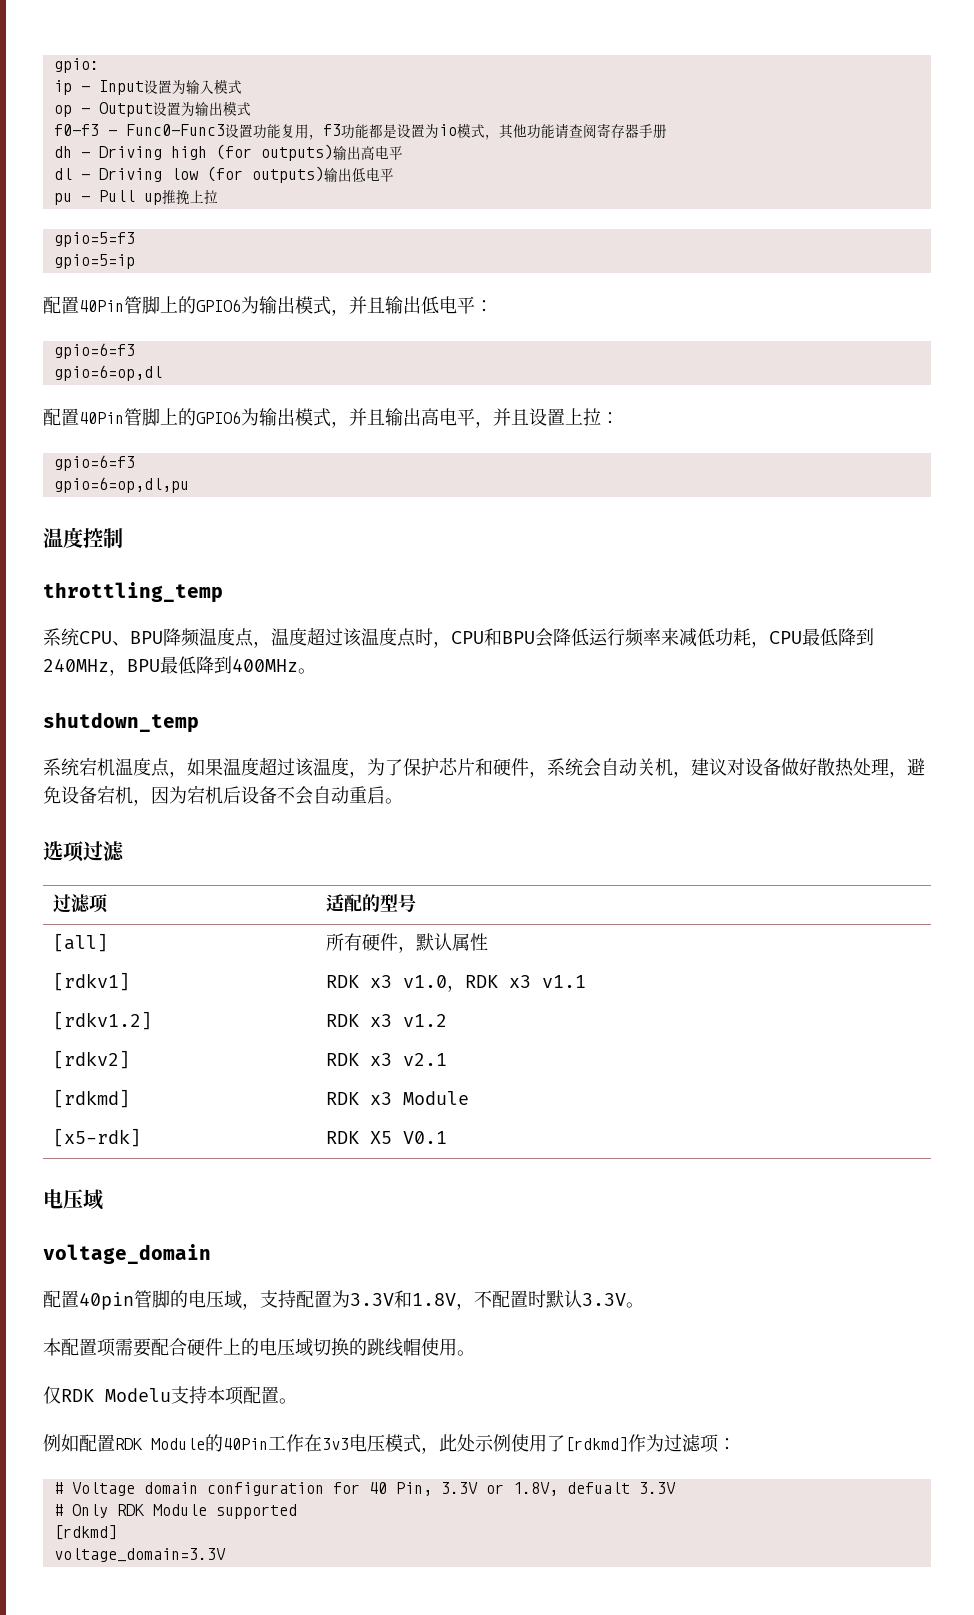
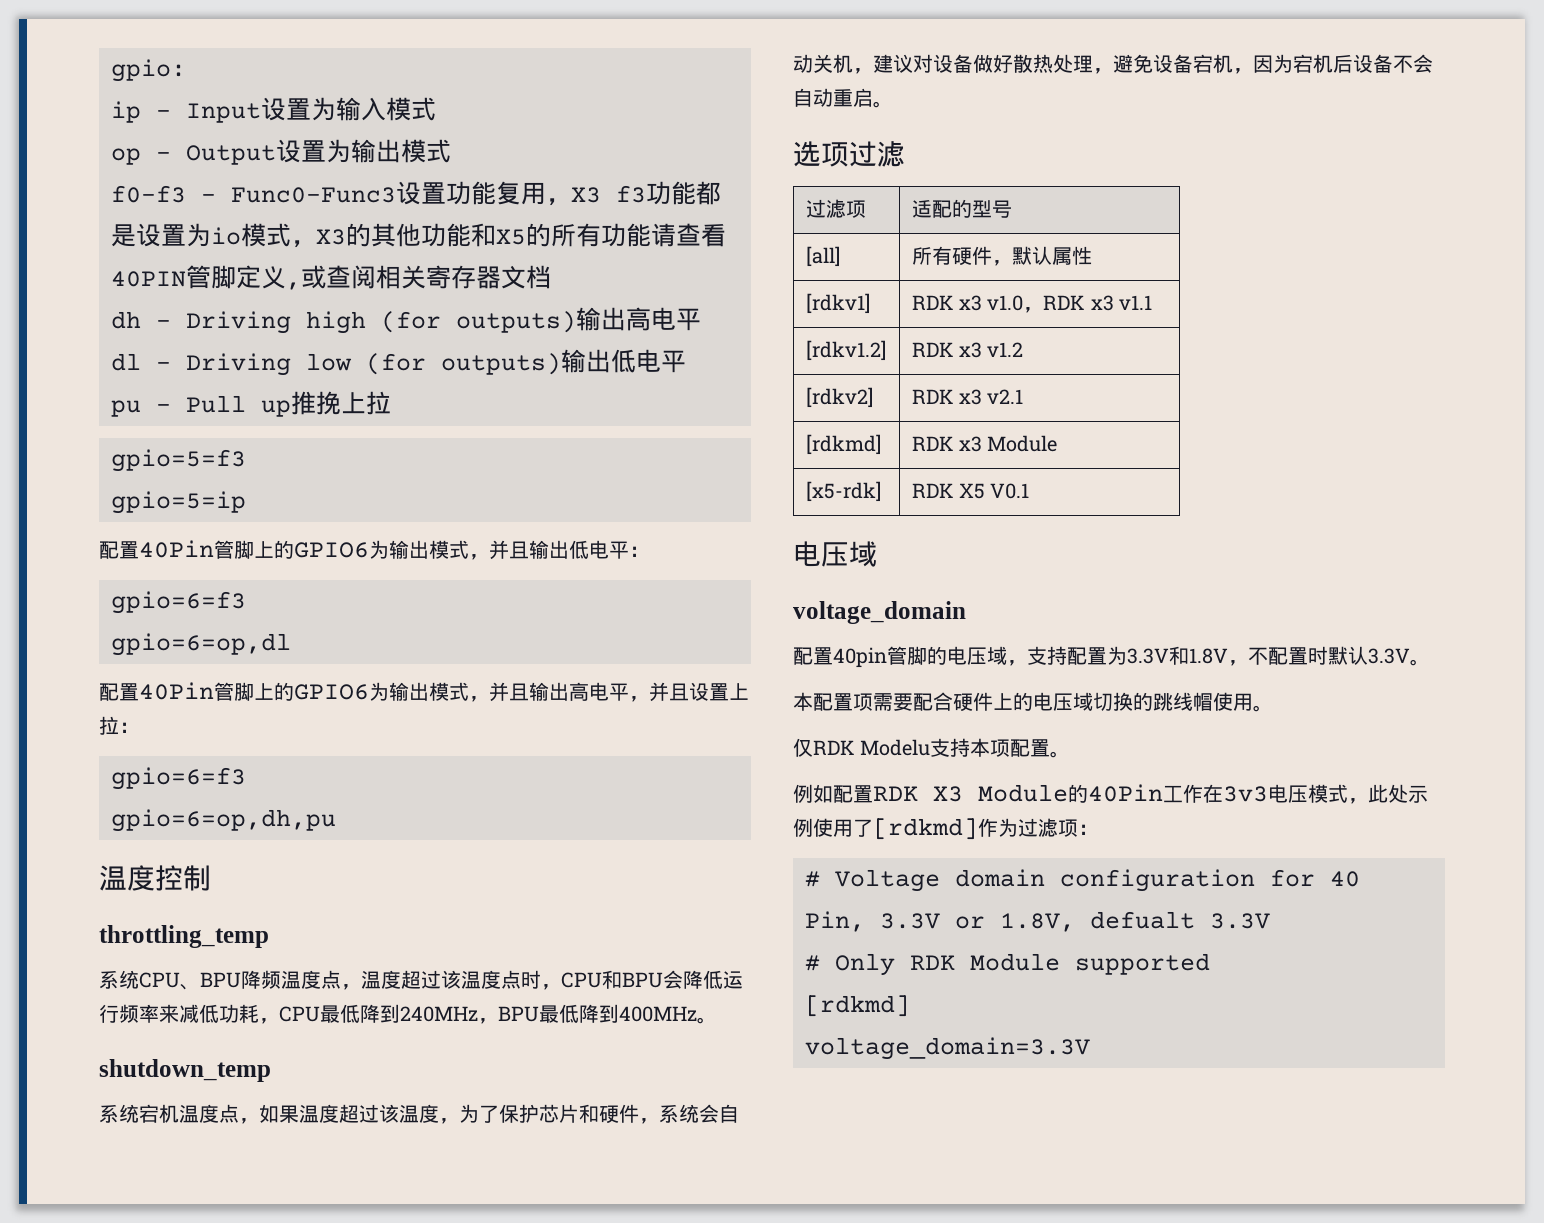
(323, 137) none -> [571,187,601,203] X3
(499, 137) none -> [316,223,371,247] X3的
[554,123,667,139] 请查阅寄存器手册 -> [471,223,726,247] [111,265,551,290] 和X5的所有功能请查看40PIN管脚定义,或查阅相关寄存器文档
[53,477,189,493] gpio=6=op,dl,pu -> [111,809,336,832] gpio=6=op,dh,pu
(143, 1444) none -> [933,786,963,802] X3

